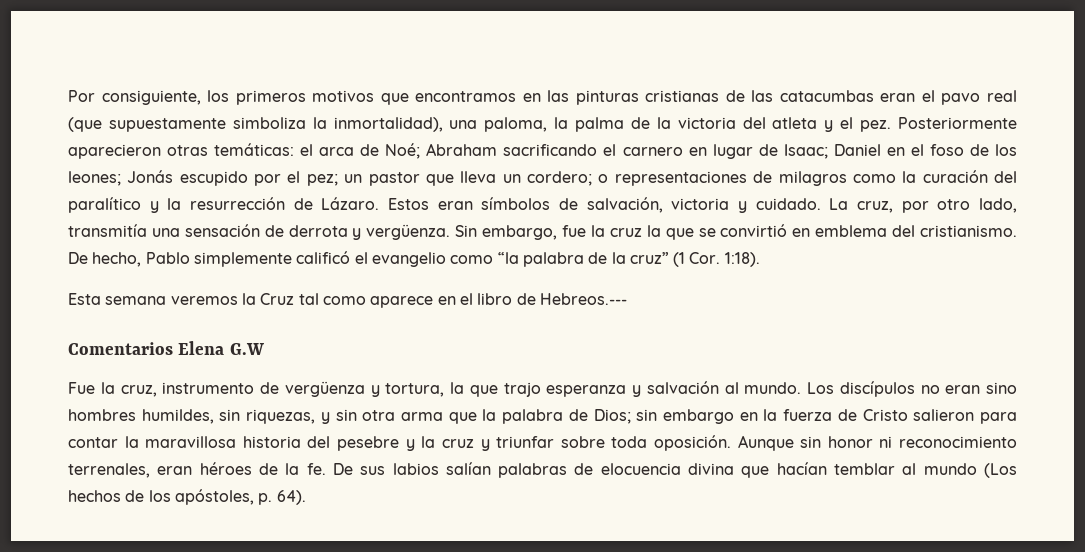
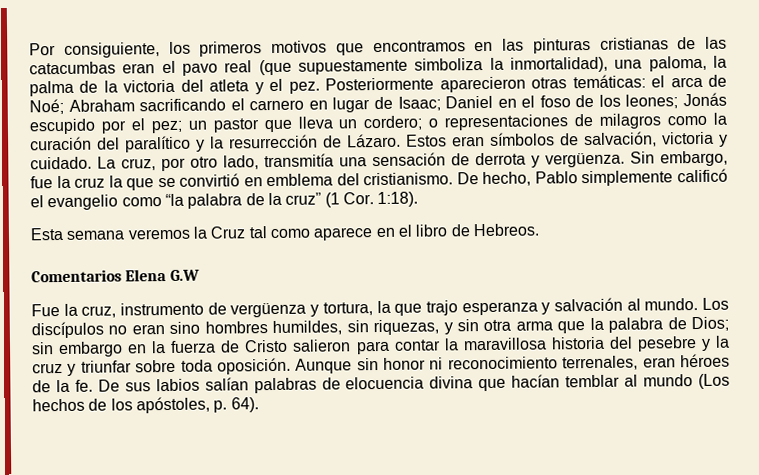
[539,293,627,305] Hebreos.--- -> [472,223,539,237] Hebreos.

